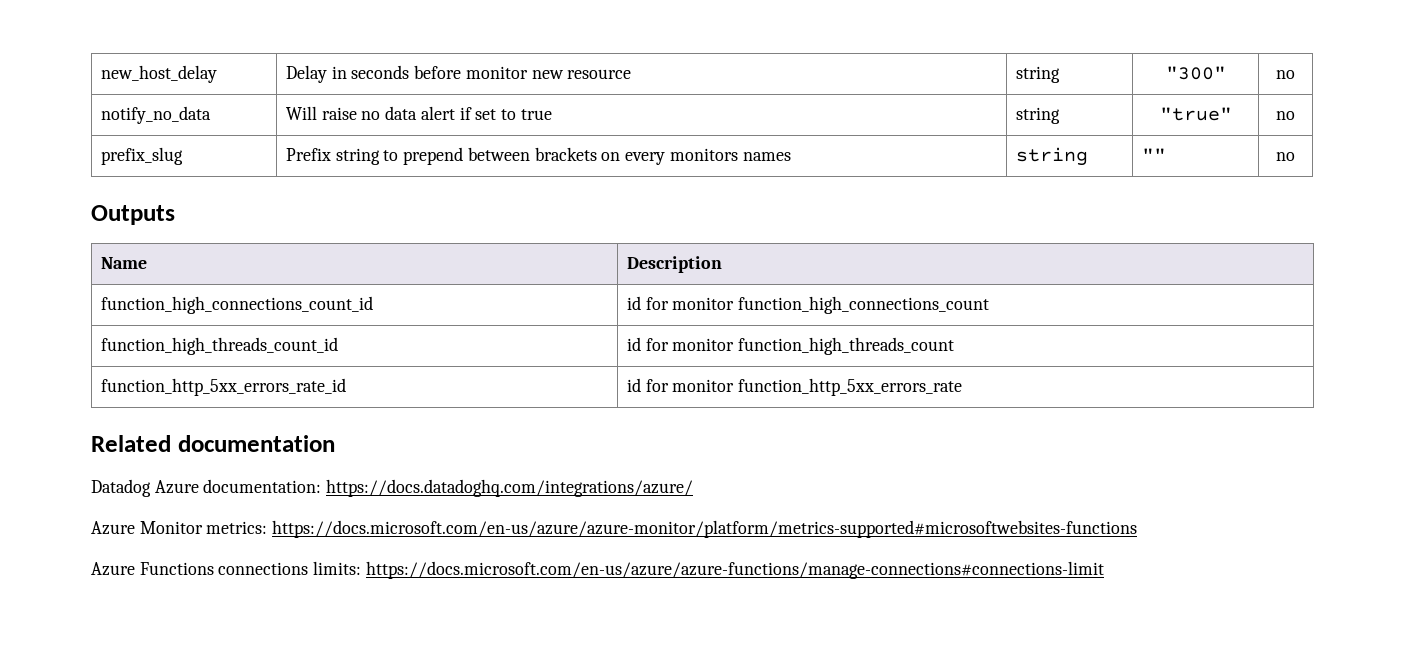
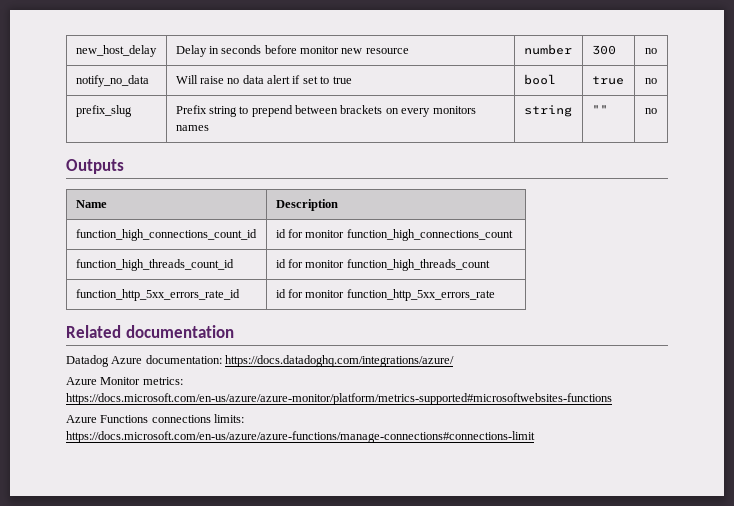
[1015,66,1060,83] [1165,66,1226,80] string | "300" -> [523,44,572,55] [591,45,616,55] number | 300
[1015,107,1060,124] [1159,107,1232,121] string | "true" -> [523,74,556,85] [591,76,624,85] bool | true

